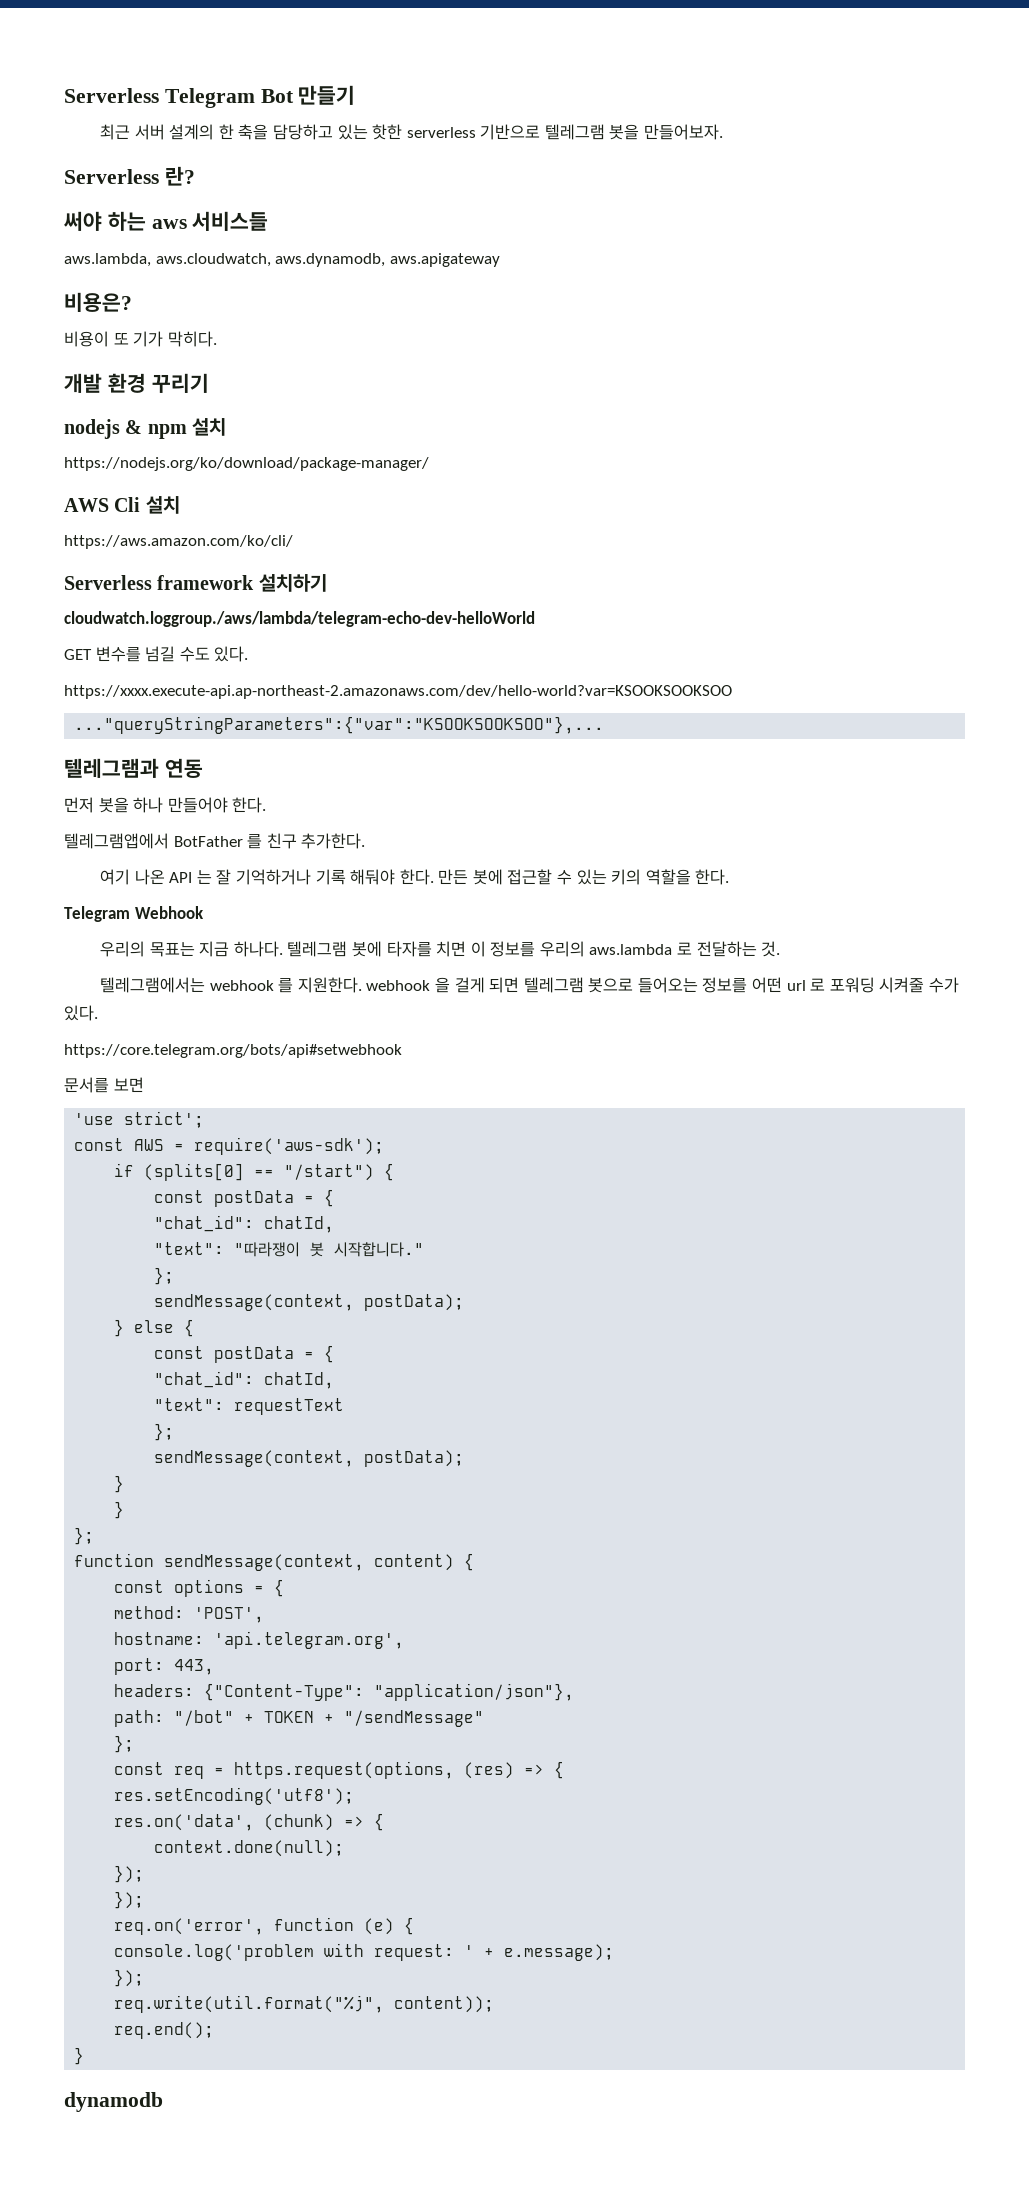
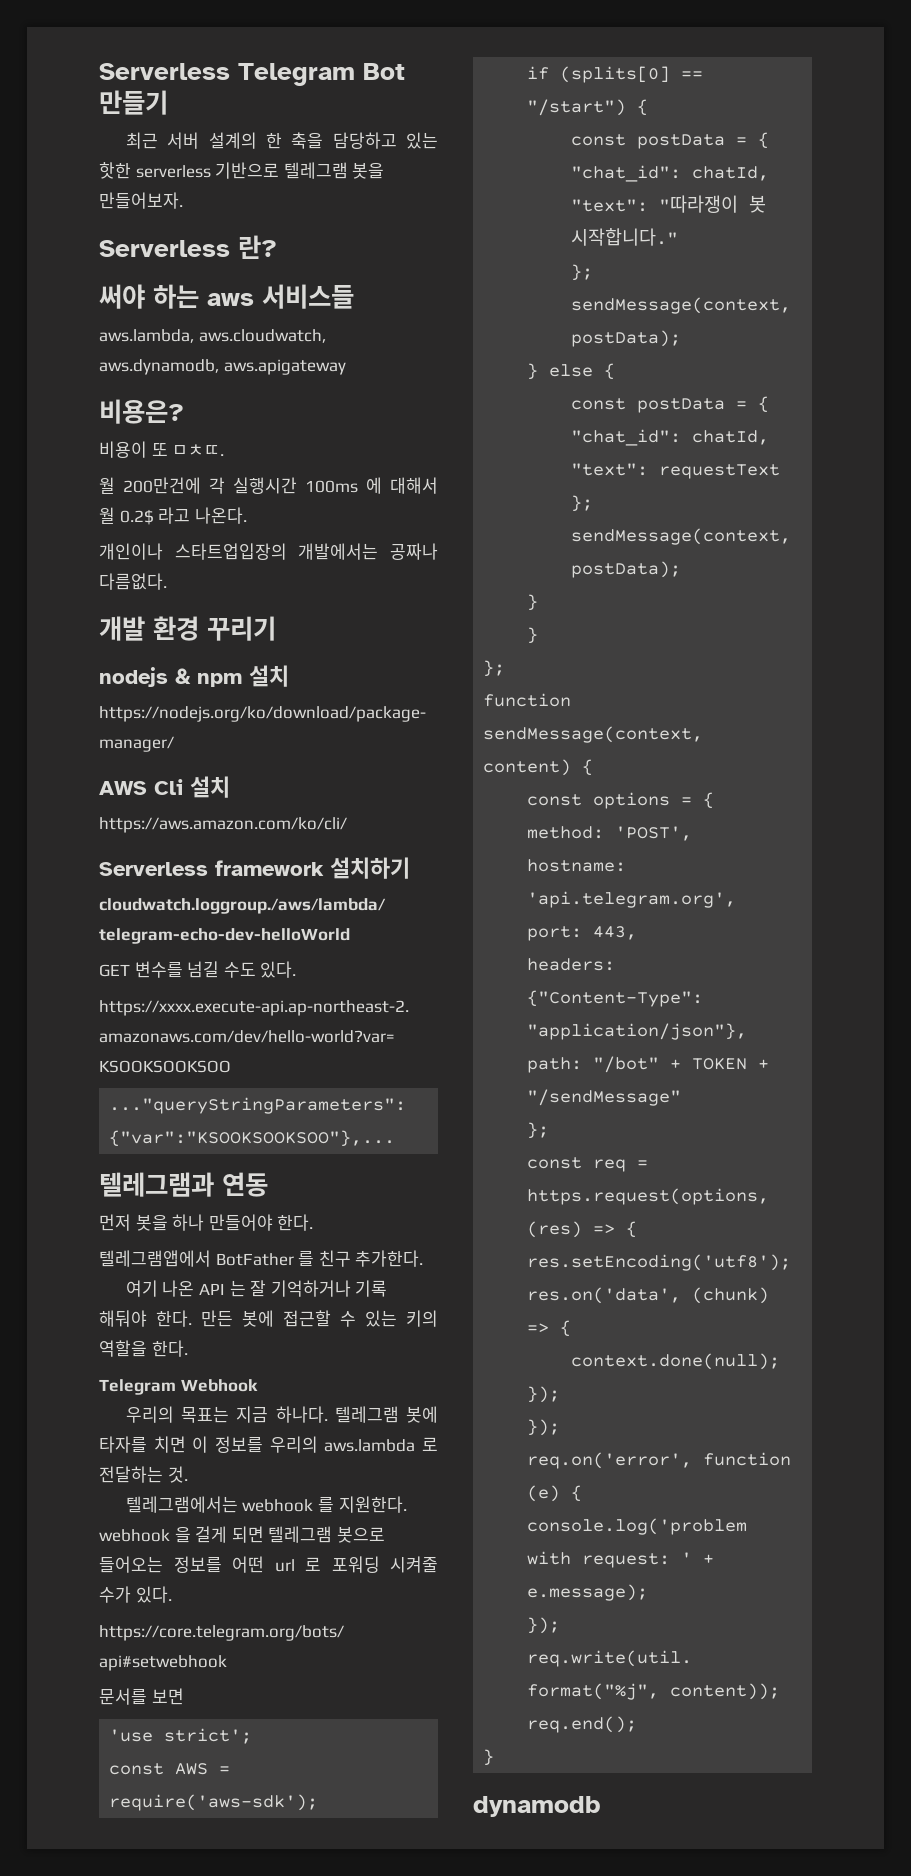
[133,331,217,347] 기가 막히다. -> [172,444,225,456] [99,477,438,494] [99,507,247,525] [99,543,439,560] [99,573,167,590] ㅁㅊㄸ. // 월 200만건에 각 실행시간 100ms 에 대해서 월 0.2$ 라고 나온다. // 개인이나 스타트업입장의 개발에서는 공짜나 다름없다.

